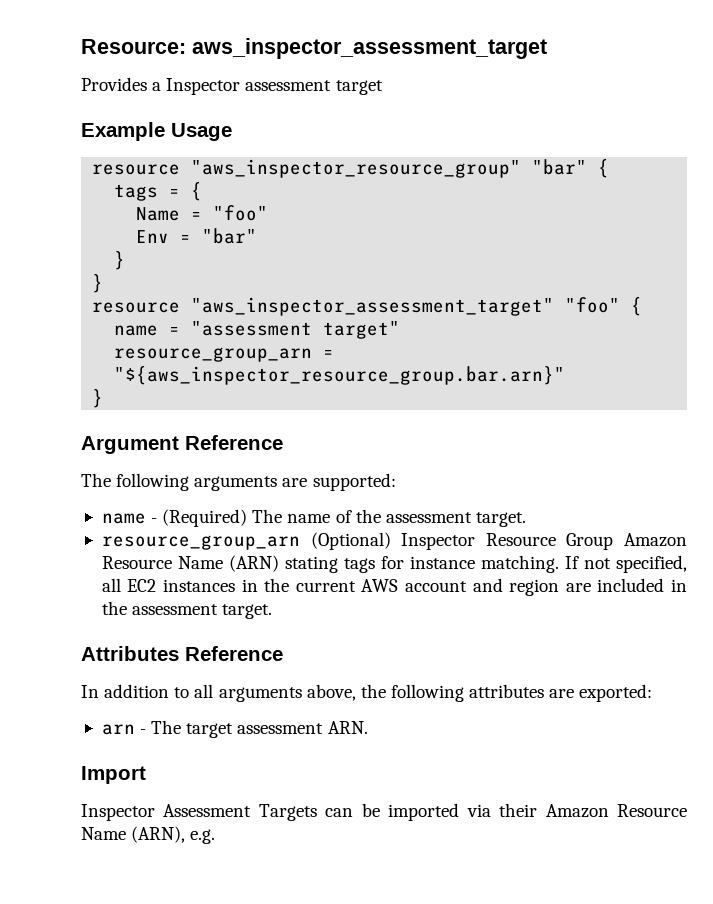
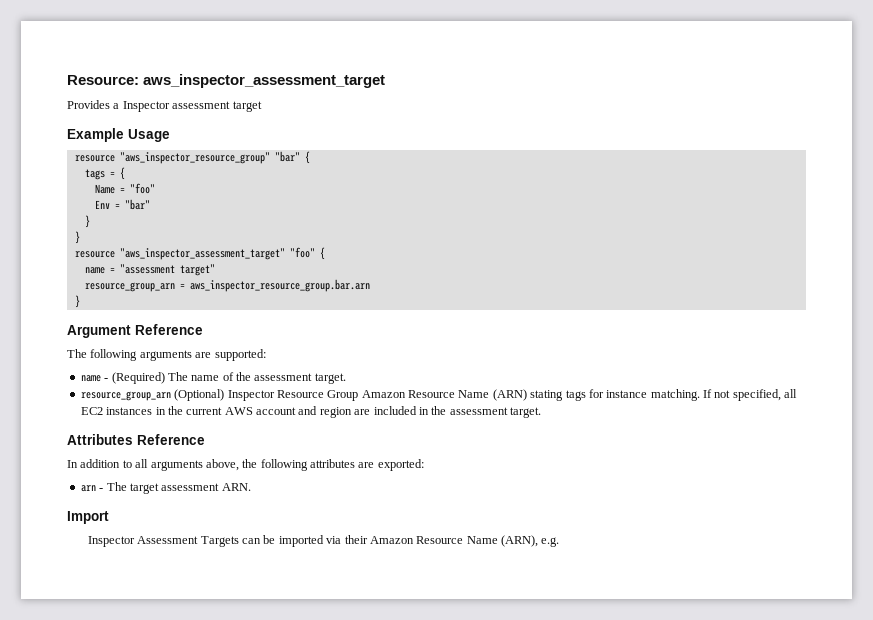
[114,366,566,385] "${aws_inspector_resource_group.bar.arn}" -> [189,279,370,292] aws_inspector_resource_group.bar.arn

